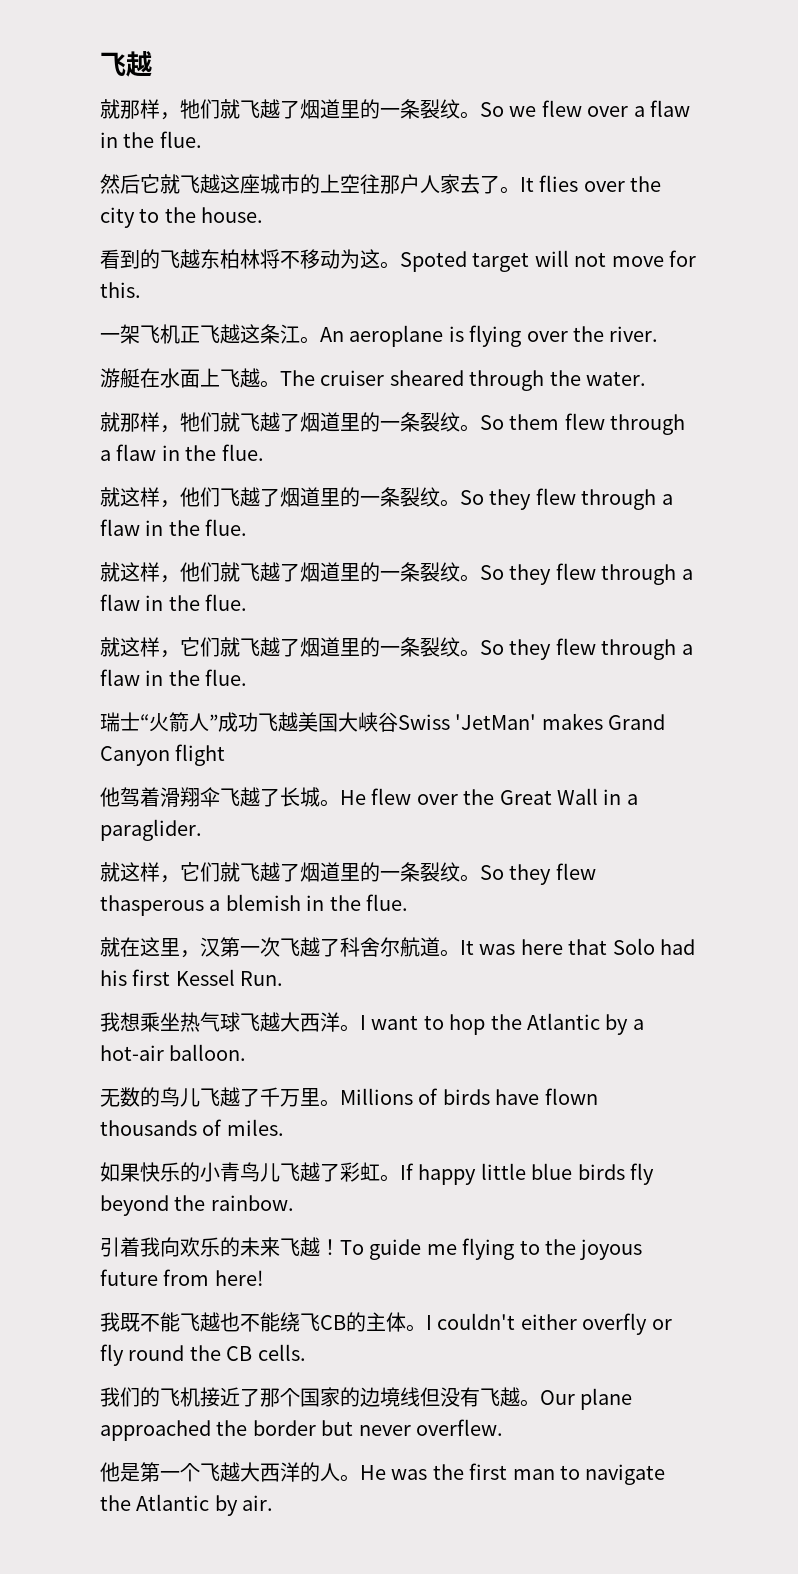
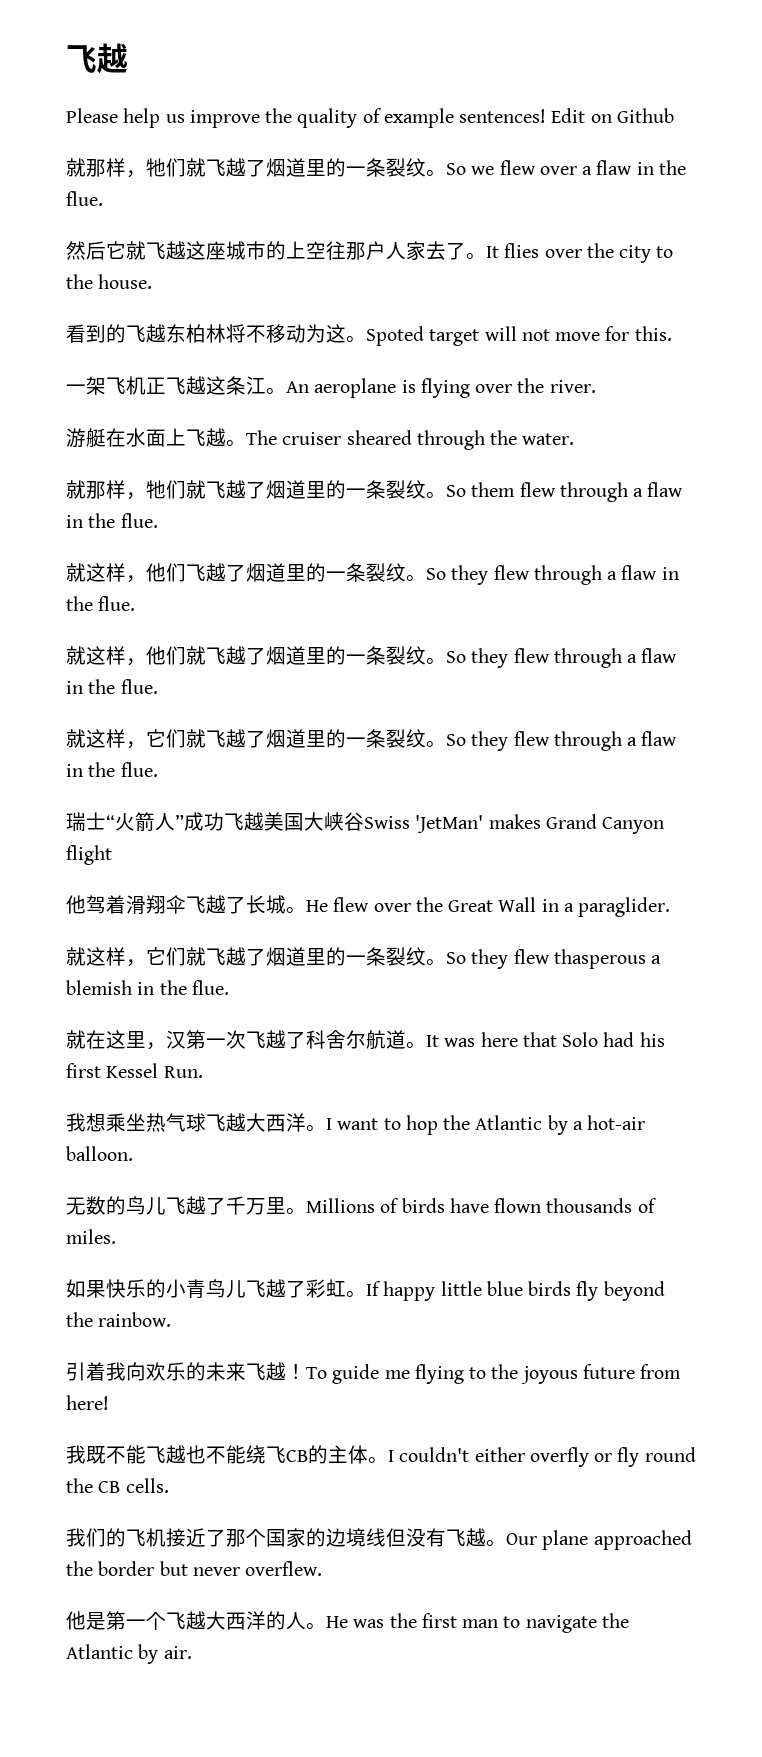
[100,51,152,77] 飞越 -> [66,43,128,74] [66,108,674,128] 飞越 // Please help us improve the quality of example sentences! Edit on Github

